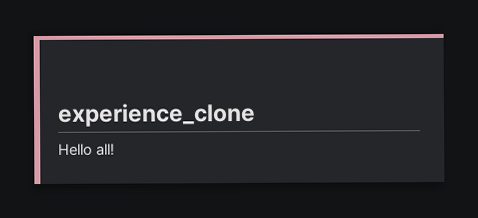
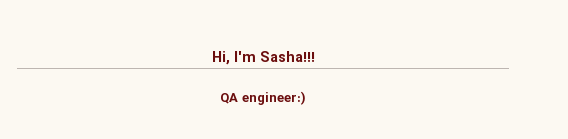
[57,102,256,127] [58,143,116,156] experience_clone // Hello all! -> [211,51,315,65] [220,91,306,105] Hi, I'm Sasha!!! // QA engineer:)

